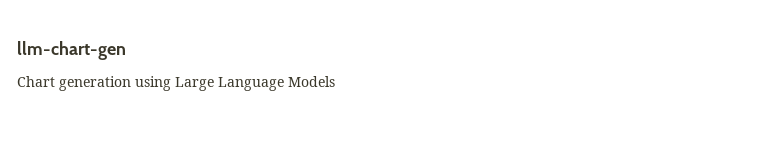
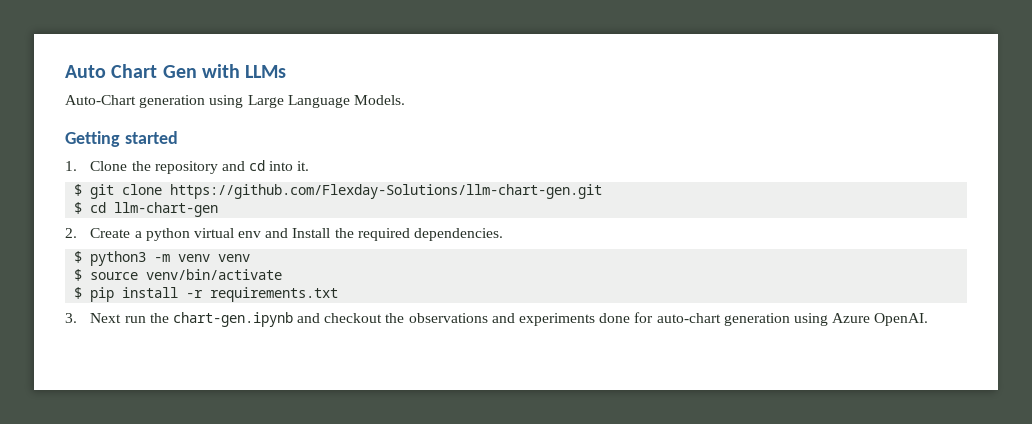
[17,41,126,60] [17,76,335,91] llm-chart-gen // Chart generation using Large Language Models -> [65,64,287,78] [65,95,405,108] [65,131,178,147] [65,160,310,174] [74,184,603,199] [74,202,219,217] [65,228,503,241] [74,251,251,266] [74,269,283,281] [74,287,339,302] [65,312,929,327] Auto Chart Gen with LLMs // Auto-Chart generation using Large Language Models. // Getting started // 1. Clone the repository and cd into it. // $ git clone https://github.com/Flexday-Solutions/llm-chart-gen.git // $ cd llm-chart-gen // 2. Create a python virtual env and Install the required dependencies. // $ python3 -m venv venv // $ source venv/bin/activate // $ pip install -r requirements.txt // 3. Next run the chart-gen.ipynb and checkout the observations and experiments done for auto-chart generation using Azure OpenAI.

